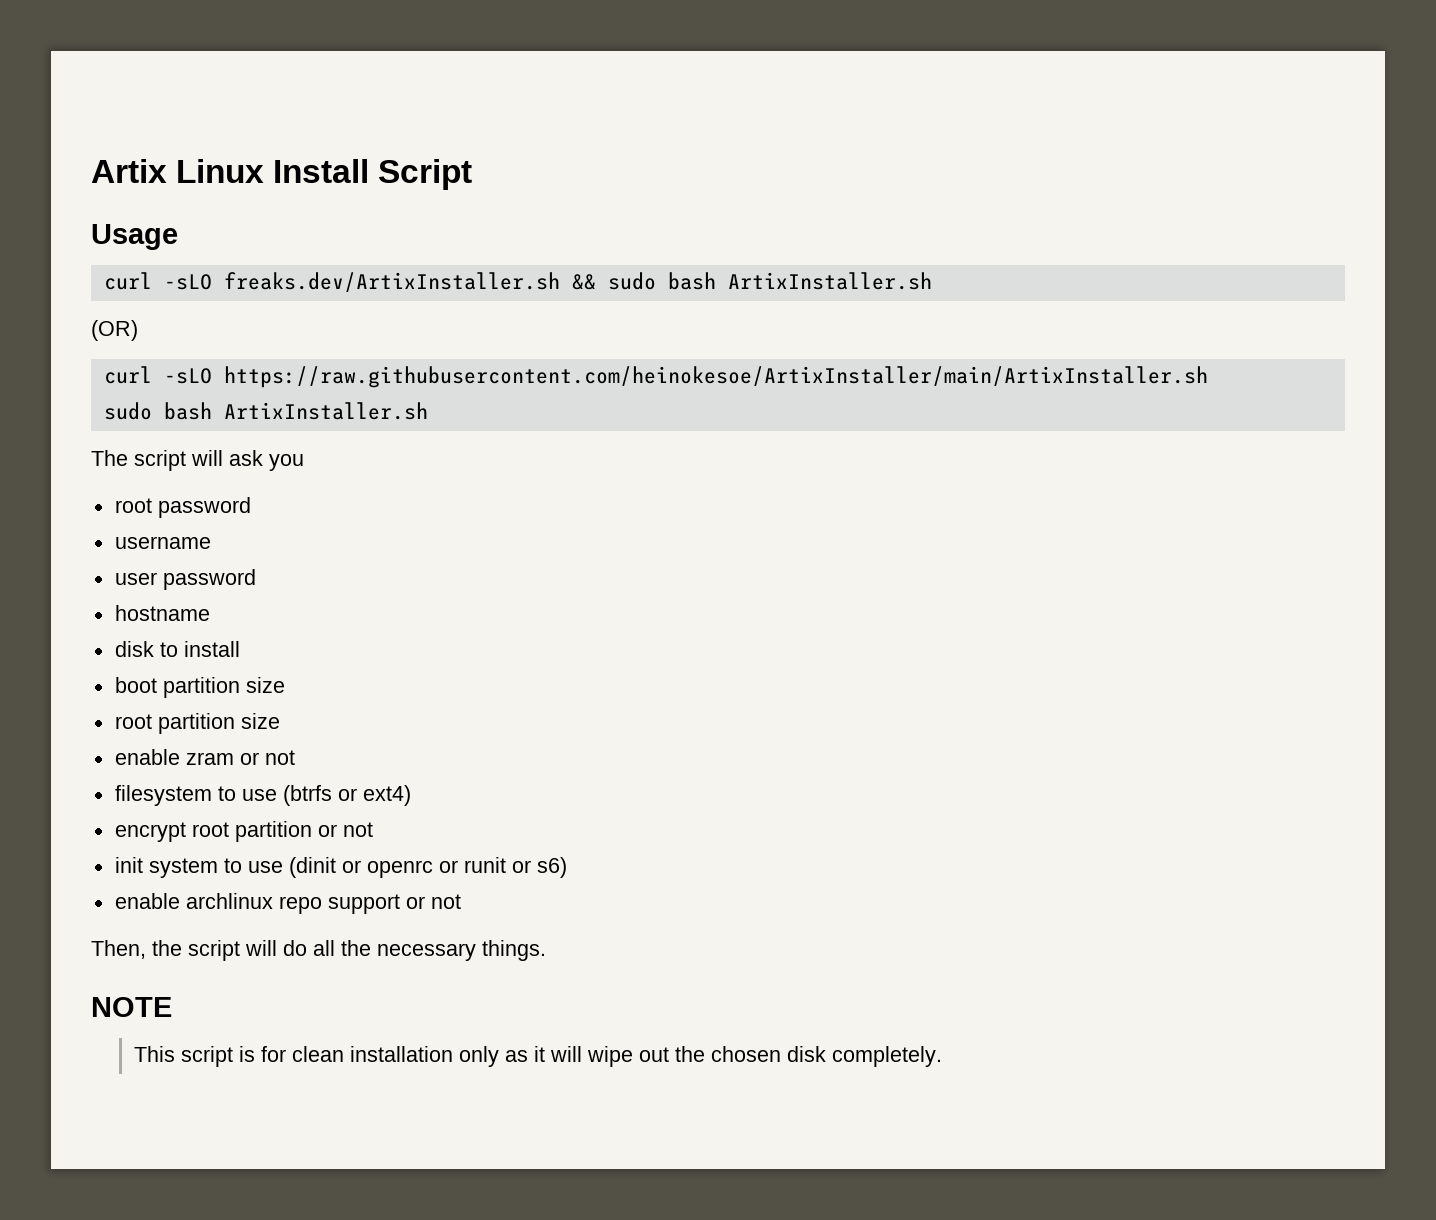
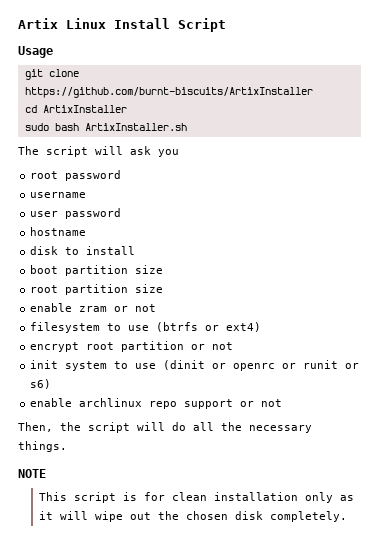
[103,272,932,292] [91,320,138,341] [103,366,1208,388] curl -sLO freaks.dev/ArtixInstaller.sh && sudo bash ArtixInstaller.sh // (OR) // curl -sLO https://raw.githubusercontent.com/heinokesoe/ArtixInstaller/main/ArtixInstaller.sh -> [24,69,79,80] [24,87,313,98] [24,105,127,113] git clone https://github.com/burnt-biscuits/ArtixInstaller // cd ArtixInstaller

